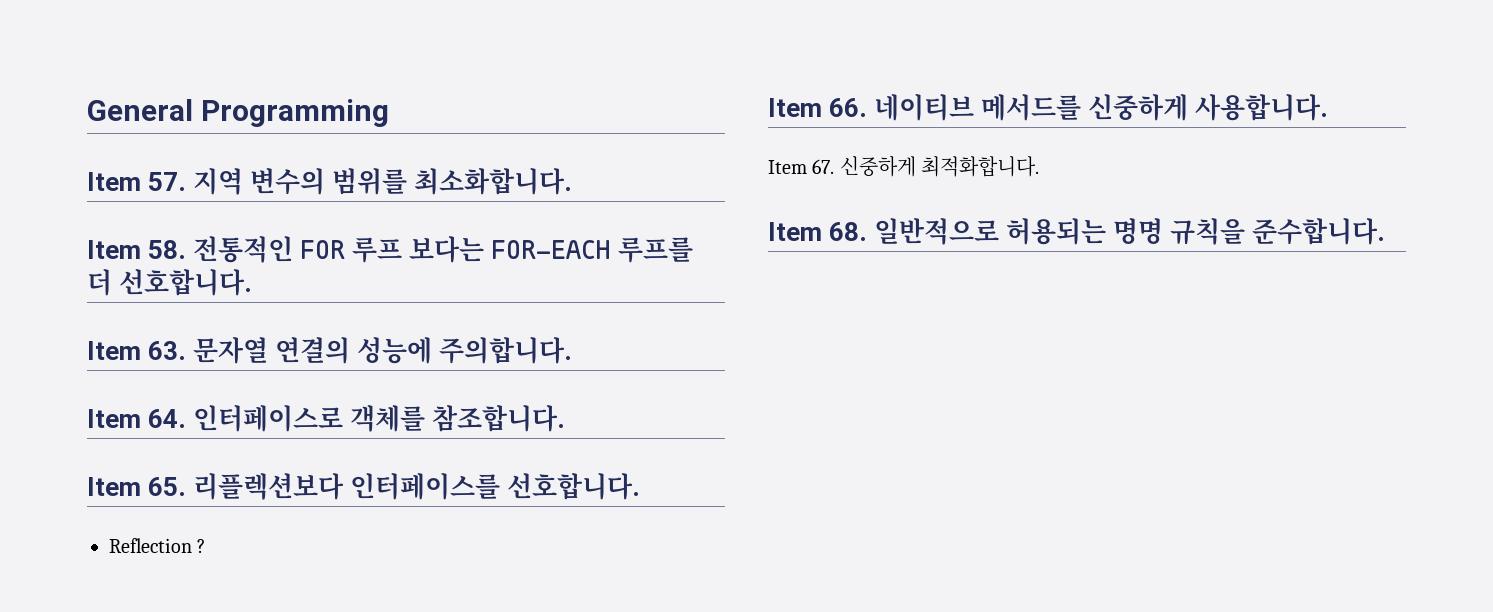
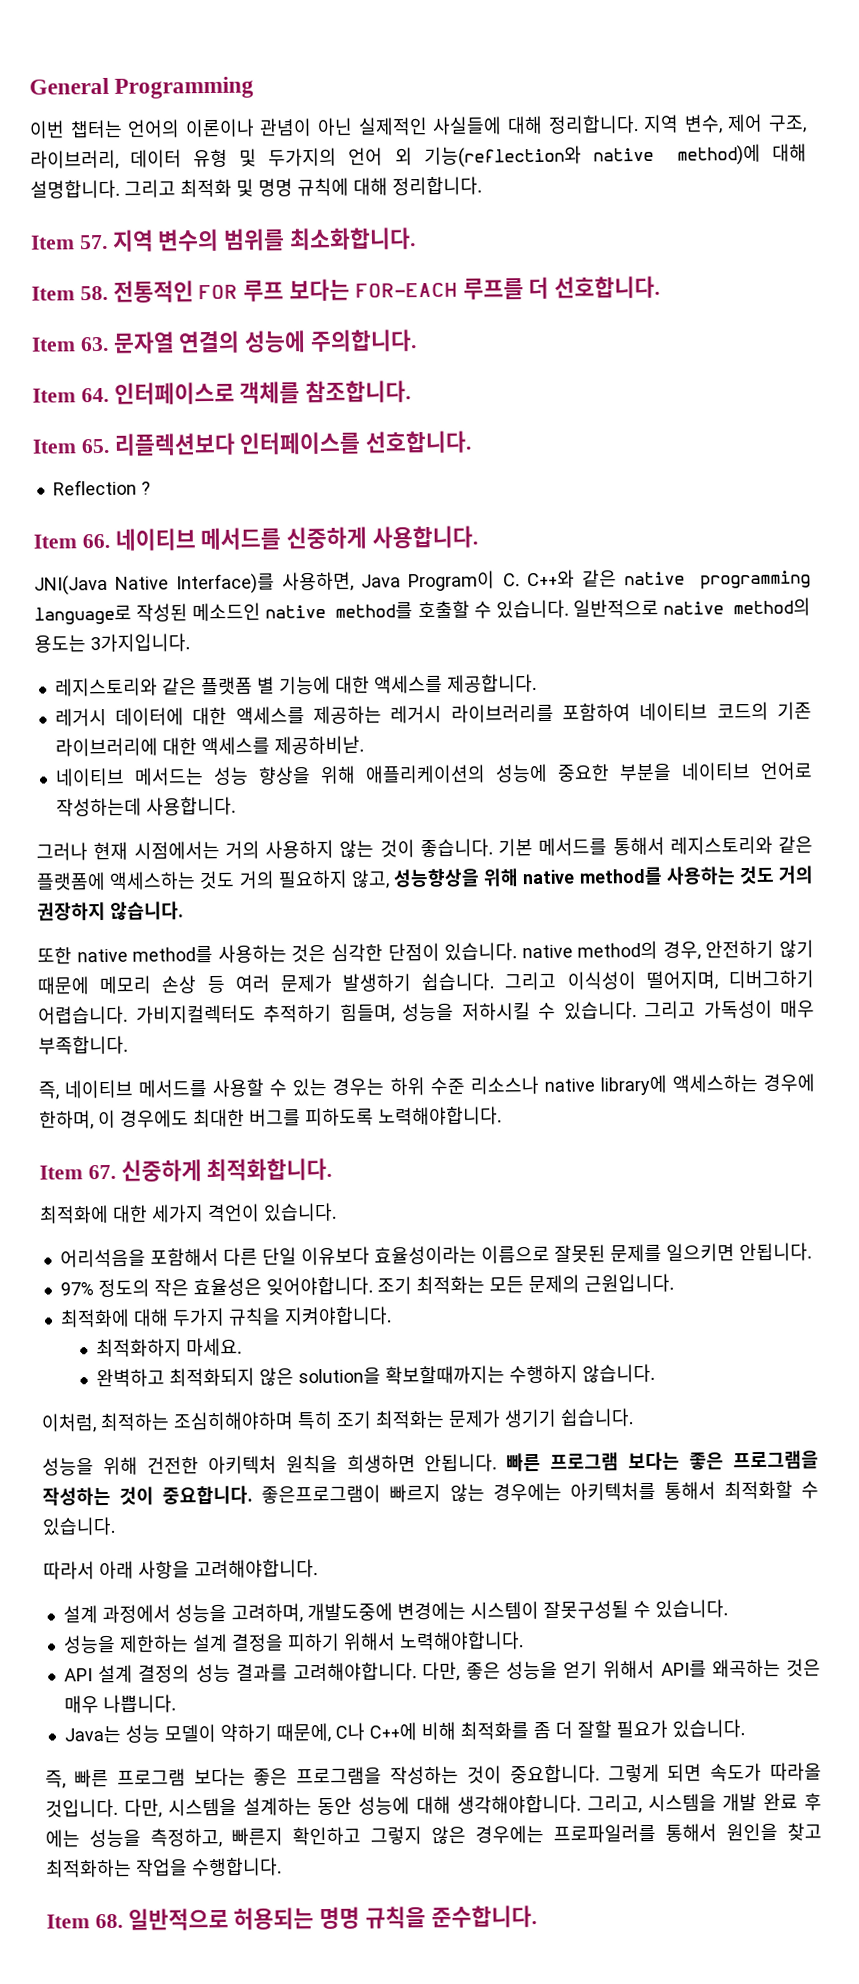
(390, 113) none -> [29,113,808,139] [30,143,807,170] [30,176,482,199] // 이번 챕터는 언어의 이론이나 관념이 아닌 실제적인 사실들에 대해 정리합니다. 지역 변수, 제어 구조, 라이브러리, 데이터 유형 및 두가지의 언어 외 기능(reflection와 native method)에 대해 설명합니다. 그리고 최적화 및 명명 규칙에 대해 정리합니다.
[768,156,1040,177] Item 67. 신중하게 최적화합니다. -> [34,569,811,596] [34,597,811,625] [34,633,190,653] [54,674,537,697] [54,701,813,727] [54,735,364,757] [54,761,813,787] [55,796,236,817] [36,835,813,861] [36,865,814,891] [37,901,184,921] [37,939,815,965] [37,969,814,995] [38,999,815,1025] [38,1035,128,1055] [38,1073,816,1100] [39,1106,502,1130] [39,1157,333,1182] [39,1202,337,1224] [59,1242,812,1268] [59,1273,674,1298] [59,1306,392,1328] [96,1337,243,1358] [96,1363,656,1388] [41,1408,634,1433] [42,1450,819,1476] [42,1480,820,1506] [42,1516,116,1536] [43,1559,318,1580] [62,1599,728,1624] [62,1631,524,1654] [63,1658,822,1684] [63,1694,176,1714] [63,1719,745,1744] [45,1762,823,1789] [45,1792,823,1818] [45,1822,822,1848] [46,1857,282,1878] JNI(Java Native Interface)를 사용하면, Java Program이 C. C++와 같은 native programming language로 작성된 메소드인 native method를 호출할 수 있습니다. 일반적으로 native method의 용도는 3가지입니다. // 레지스토리와 같은 플랫폼 별 기능에 대한 액세스를 제공합니다. // 레거시 데이터에 대한 액세스를 제공하는 레거시 라이브러리를 포함하여 네이티브 코드의 기존 라이브러리에 대한 액세스를 제공하비낟. // 네이티브 메서드는 성능 향상을 위해 애플리케이션의 성능에 중요한 부분을 네이티브 언어로 작성하는데 사용합니다. // 그러나 현재 시점에서는 거의 사용하지 않는 것이 좋습니다. 기본 메서드를 통해서 레지스토리와 같은 플랫폼에 액세스하는 것도 거의 필요하지 않고, 성능향상을 위해 native method를 사용하는 것도 거의 권장하지 않습니다. // 또한 native method를 사용하는 것은 심각한 단점이 있습니다. native method의 경우, 안전하기 않기 때문에 메모리 손상 등 여러 문제가 발생하기 쉽습니다. 그리고 이식성이 떨어지며, 디버그하기 어렵습니다. 가비지컬렉터도 추적하기 힘들며, 성능을 저하시킬 수 있습니다. 그리고 가독성이 매우 부족합니다. // 즉, 네이티브 메서드를 사용할 수 있는 경우는 하위 수준 리소스나 native library에 액세스하는 경우에 한하며, 이 경우에도 최대한 버그를 피하도록 노력해야합니다. // Item 67. 신중하게 최적화합니다. // 최적화에 대한 세가지 격언이 있습니다. // 어리석음을 포함해서 다른 단일 이유보다 효율성이라는 이름으로 잘못된 문제를 일으키면 안됩니다. // 97% 정도의 작은 효율성은 잊어야합니다. 조기 최적화는 모든 문제의 근원입니다. // 최적화에 대해 두가지 규칙을 지켜야합니다. // 최적화하지 마세요. // 완벽하고 최적화되지 않은 solution을 확보할때까지는 수행하지 않습니다. // 이처럼, 최적하는 조심히해야하며 특히 조기 최적화는 문제가 생기기 쉽습니다. // 성능을 위해 건전한 아키텍처 원칙을 희생하면 안됩니다. 빠른 프로그램 보다는 좋은 프로그램을 작성하는 것이 중요합니다. 좋은프로그램이 빠르지 않는 경우에는 아키텍처를 통해서 최적화할 수 있습니다. // 따라서 아래 사항을 고려해야합니다. // 설계 과정에서 성능을 고려하며, 개발도중에 변경에는 시스템이 잘못구성될 수 있습니다. // 성능을 제한하는 설계 결정을 피하기 위해서 노력해야합니다. // API 설계 결정의 성능 결과를 고려해야합니다. 다만, 좋은 성능을 얻기 위해서 API를 왜곡하는 것은 매우 나쁩니다. // Java는 성능 모델이 약하기 때문에, C나 C++에 비해 최적화를 좀 더 잘할 필요가 있습니다. // 즉, 빠른 프로그램 보다는 좋은 프로그램을 작성하는 것이 중요합니다. 그렇게 되면 속도가 따라올 것입니다. 다만, 시스템을 설계하는 동안 성능에 대해 생각해야합니다. 그리고, 시스템을 개발 완료 후 에는 성능을 측정하고, 빠른지 확인하고 그렇지 않은 경우에는 프로파일러를 통해서 원인을 찾고 최적화하는 작업을 수행합니다.

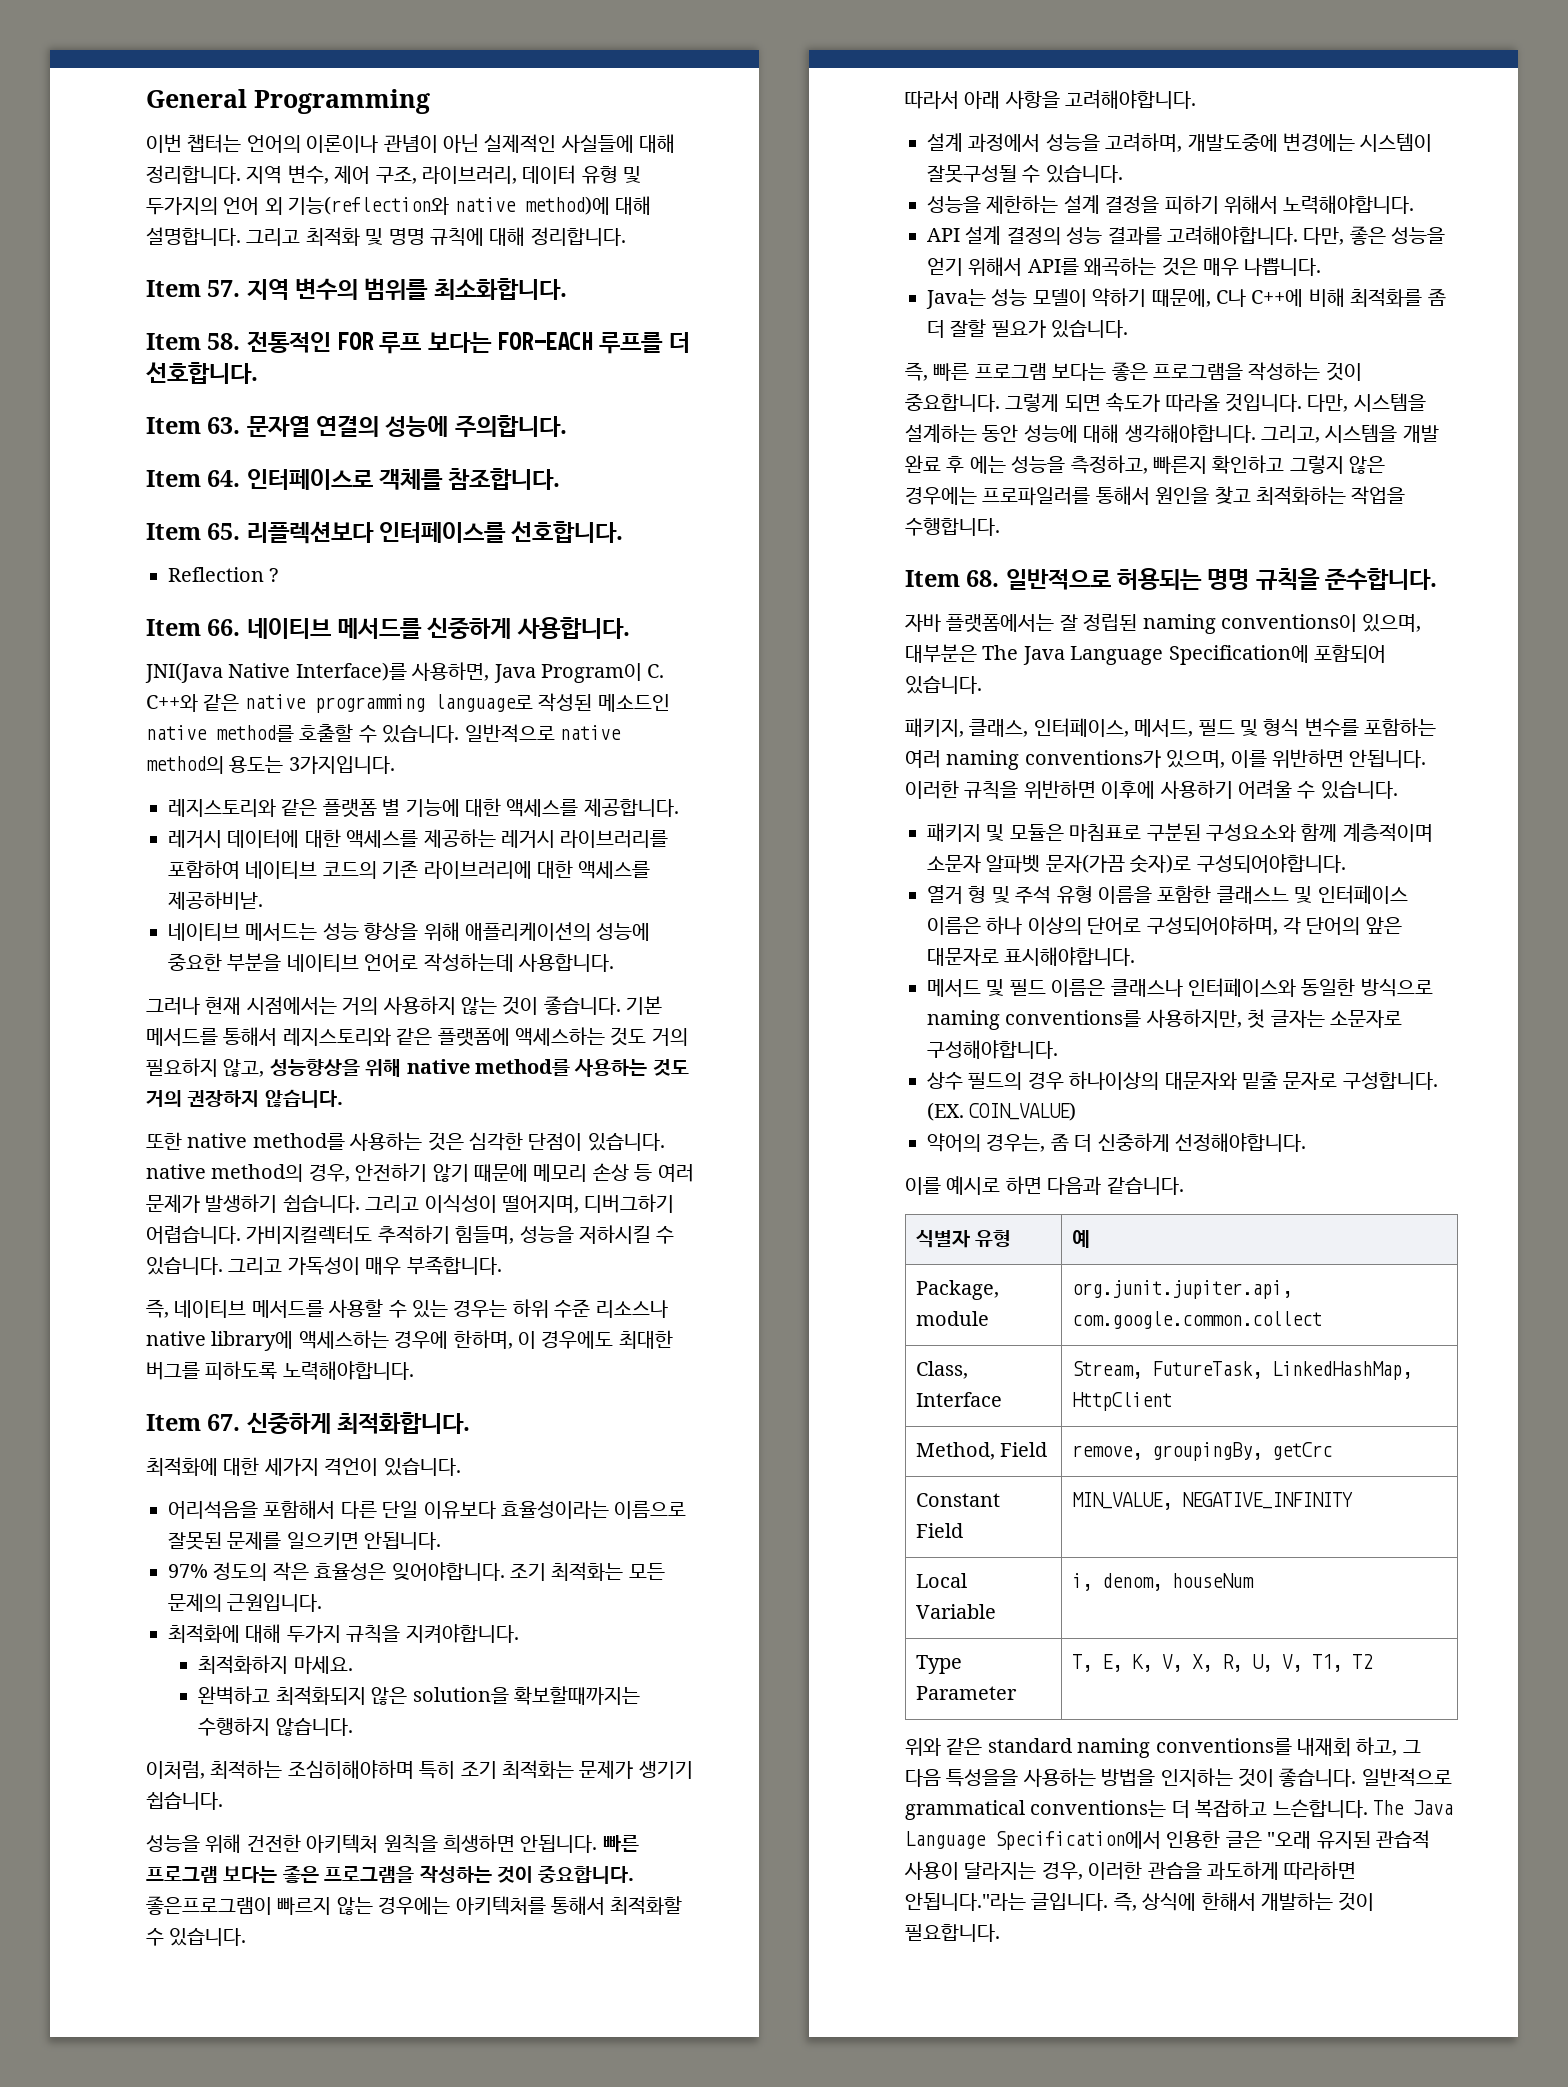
(537, 1917) none -> [905,613,1422,634] [905,644,1386,665] [905,676,982,694] [905,718,1437,737] [905,749,1427,770] [905,779,1398,799] [927,823,1433,842] [927,854,1346,874] [927,885,1408,904] [927,916,1402,935] [927,947,1136,966] [927,978,1433,997] [927,1009,1402,1030] [927,1040,1058,1059] [927,1071,1438,1090] [927,1102,1077,1121] [927,1133,1306,1152] [905,1176,1184,1195] [915,1229,1012,1248] [1071,1230,1090,1248] [915,1280,999,1300] [915,1311,989,1326] [1071,1280,1292,1299] [1071,1311,1322,1329] [915,1361,968,1379] [915,1392,1002,1407] [1071,1361,1412,1380] [1071,1392,1172,1411] [915,1442,1048,1460] [1071,1442,1332,1461] [915,1493,1000,1507] [915,1523,963,1538] [1071,1492,1353,1510] [915,1573,967,1588] [915,1604,996,1619] [1071,1573,1254,1591] [915,1655,962,1674] [915,1686,1017,1700] [1071,1654,1373,1672] [905,1737,1421,1758] [905,1768,1452,1787] [905,1799,1453,1820] [905,1830,1430,1850] [904,1861,1357,1880] [905,1892,1375,1911] [905,1924,1000,1942] // 자바 플랫폼에서는 잘 정립된 naming conventions이 있으며, 대부분은 The Java Language Specification에 포함되어 있습니다. // 패키지, 클래스, 인터페이스, 메서드, 필드 및 형식 변수를 포함하는 여러 naming conventions가 있으며, 이를 위반하면 안됩니다. 이러한 규칙을 위반하면 이후에 사용하기 어려울 수 있습니다. // 패키지 및 모듈은 마침표로 구분된 구성요소와 함께 계층적이며 소문자 알파벳 문자(가끔 숫자)로 구성되어야합니다. // 열거 형 및 주석 유형 이름을 포함한 클래스느 및 인터페이스 이름은 하나 이상의 단어로 구성되어야하며, 각 단어의 앞은 대문자로 표시해야합니다. // 메서드 및 필드 이름은 클래스나 인터페이스와 동일한 방식으로 naming conventions를 사용하지만, 첫 글자는 소문자로 구성해야합니다. // 상수 필드의 경우 하나이상의 대문자와 밑줄 문자로 구성합니다. (EX. COIN_VALUE) // 약어의 경우는, 좀 더 신중하게 선정해야합니다. // 이를 예시로 하면 다음과 같습니다. // 식별자 유형 | 예 // Package, module | org.junit.jupiter.api, com.google.common.collect // Class, Interface | Stream, FutureTask, LinkedHashMap, HttpClient // Method, Field | remove, groupingBy, getCrc // Constant Field | MIN_VALUE, NEGATIVE_INFINITY // Local Variable | i, denom, houseNum // Type Parameter | T, E, K, V, X, R, U, V, T1, T2 // 위와 같은 standard naming conventions를 내재회 하고, 그 다음 특성을을 사용하는 방법을 인지하는 것이 좋습니다. 일반적으로 grammatical conventions는 더 복잡하고 느슨합니다. The Java Language Specification에서 인용한 글은 "오래 유지된 관습적 사용이 달라지는 경우, 이러한 관습을 과도하게 따라하면 안됩니다."라는 글입니다. 즉, 상식에 한해서 개발하는 것이 필요합니다.

